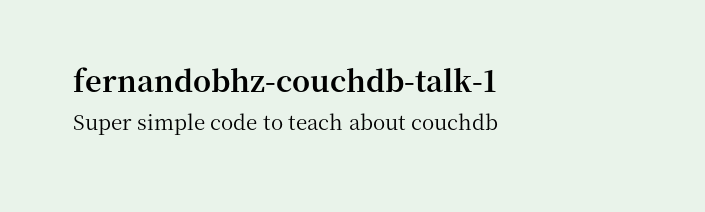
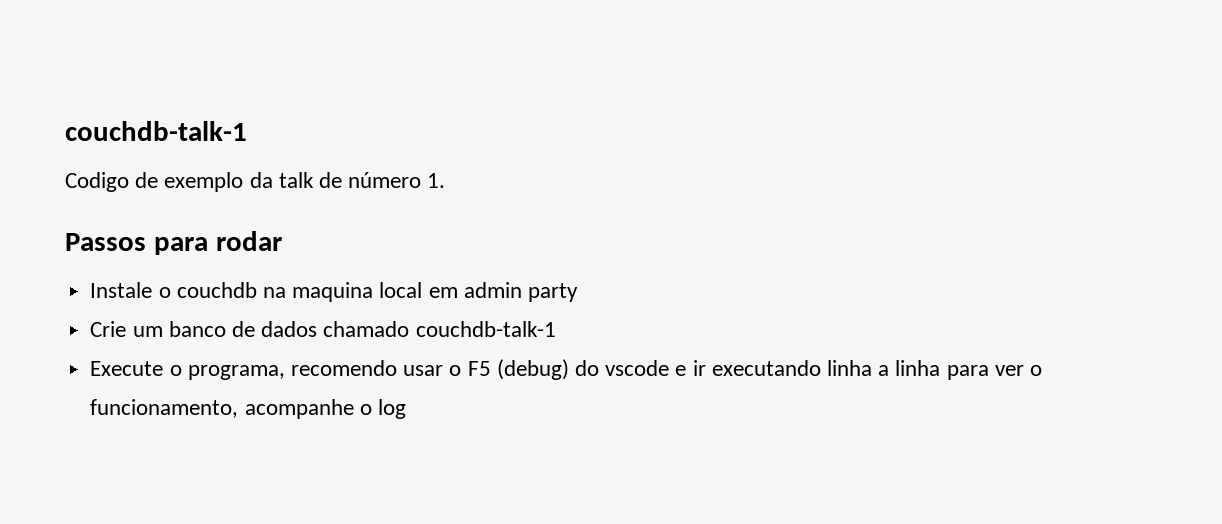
[73,67,497,92] [73,113,499,135] fernandobhz-couchdb-talk-1 // Super simple code to teach about couchdb -> [65,121,247,141] [65,172,446,192] [65,231,282,255] [90,282,578,302] [90,321,556,337] [90,359,1043,380] [90,399,406,419] couchdb-talk-1 // Codigo de exemplo da talk de número 1. // Passos para rodar // Instale o couchdb na maquina local em admin party // Crie um banco de dados chamado couchdb-talk-1 // Execute o programa, recomendo usar o F5 (debug) do vscode e ir executando linha a linha para ver o funcionamento, acompanhe o log

